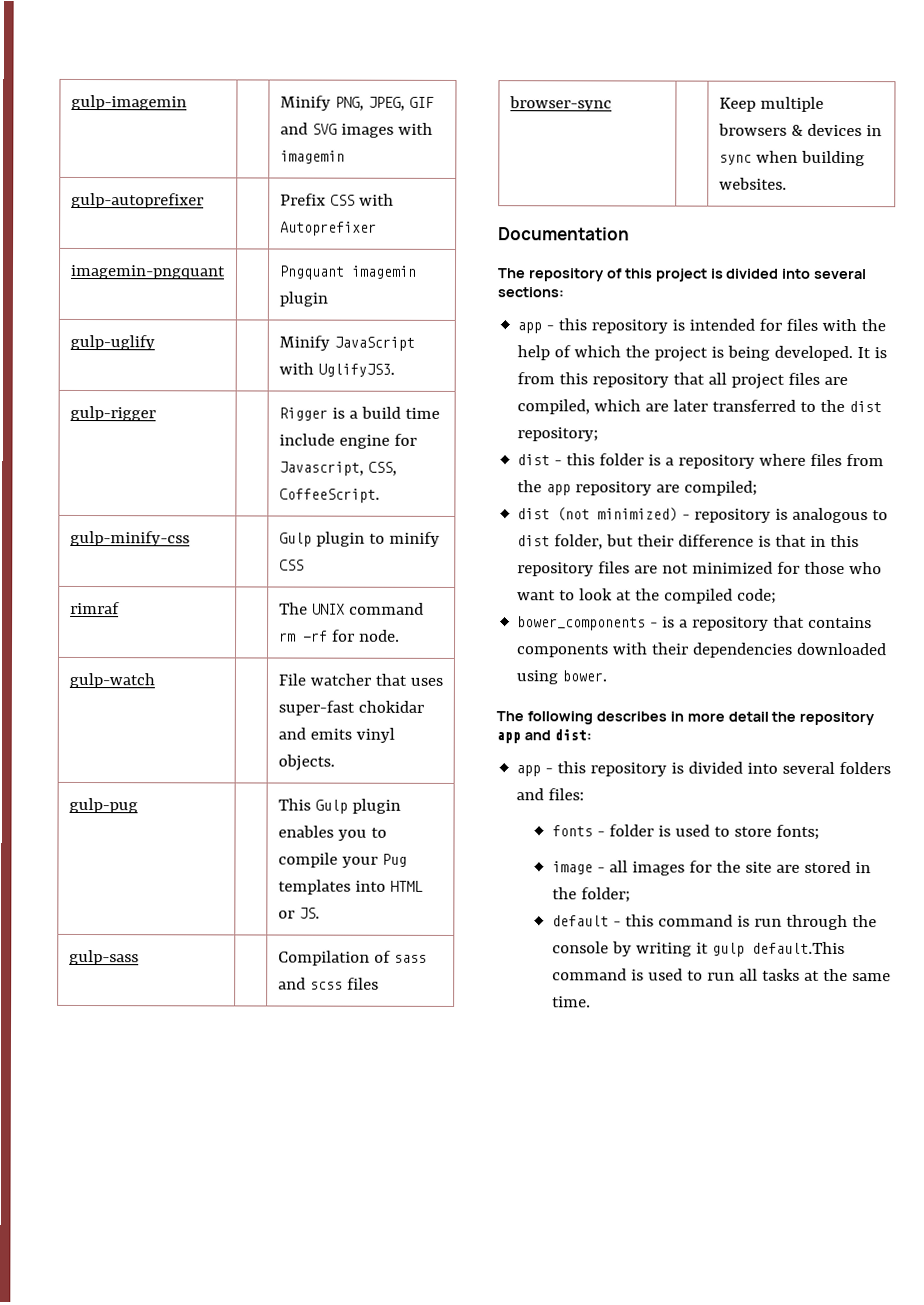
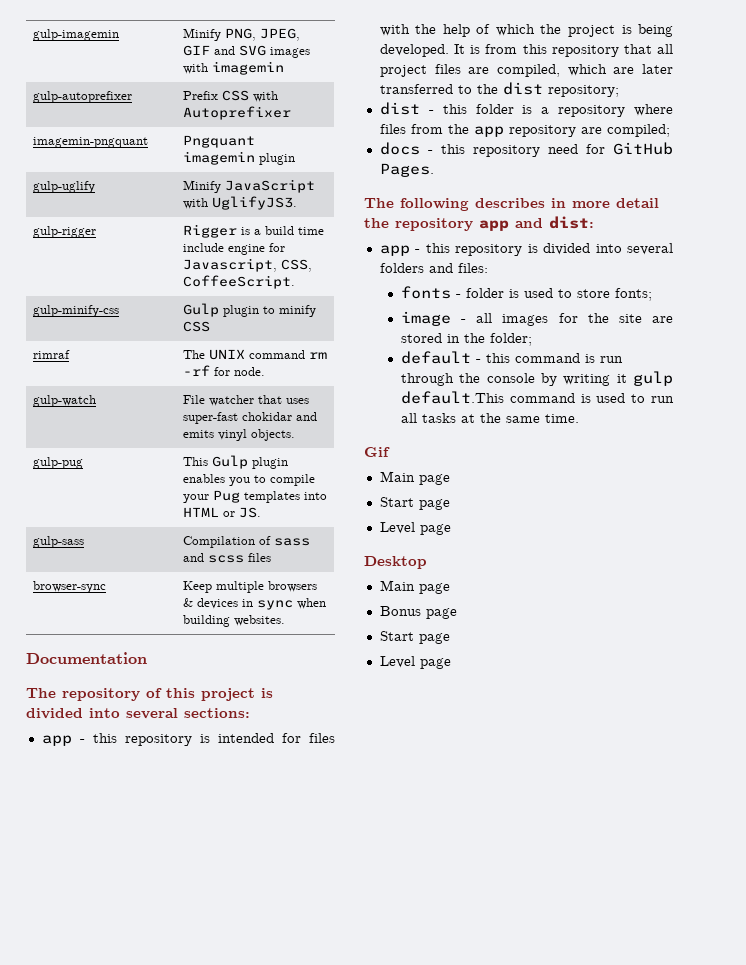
[517,507,889,524] [517,534,860,550] [517,561,883,577] [517,588,778,604] [517,615,873,631] [516,642,888,658] [516,670,608,685] dist (not minimized) - repository is analogous to dist folder, but their difference is that in this repository files are not minimized for those who want to look at the compiled code; // bower_components - is a repository that contains components with their dependencies downloaded using bower. -> [379,142,673,157] [379,163,434,177] docs - this repository need for GitHub Pages.
(591, 1002) none -> [364,447,390,457] [379,471,450,485] [379,497,450,510] [379,522,451,535] [364,556,427,569] [379,580,450,594] [379,606,457,619] [379,631,450,644] [379,656,451,669] // Gif // Main page // Start page // Level page // Desktop // Main page // Bonus page // Start page // Level page

